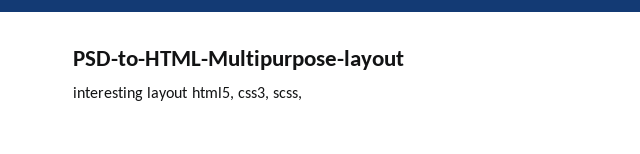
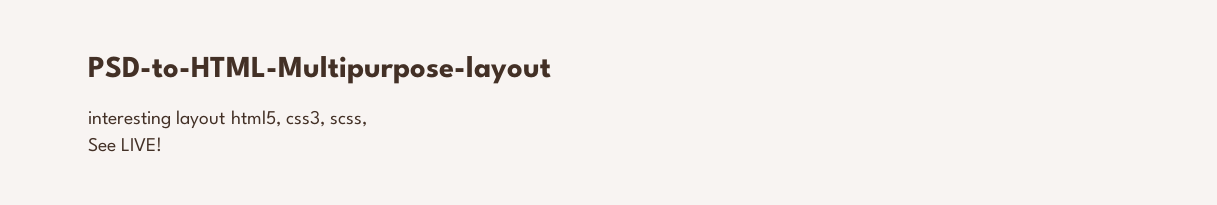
(303, 95) none -> [88,137,163,152] // See LIVE!

